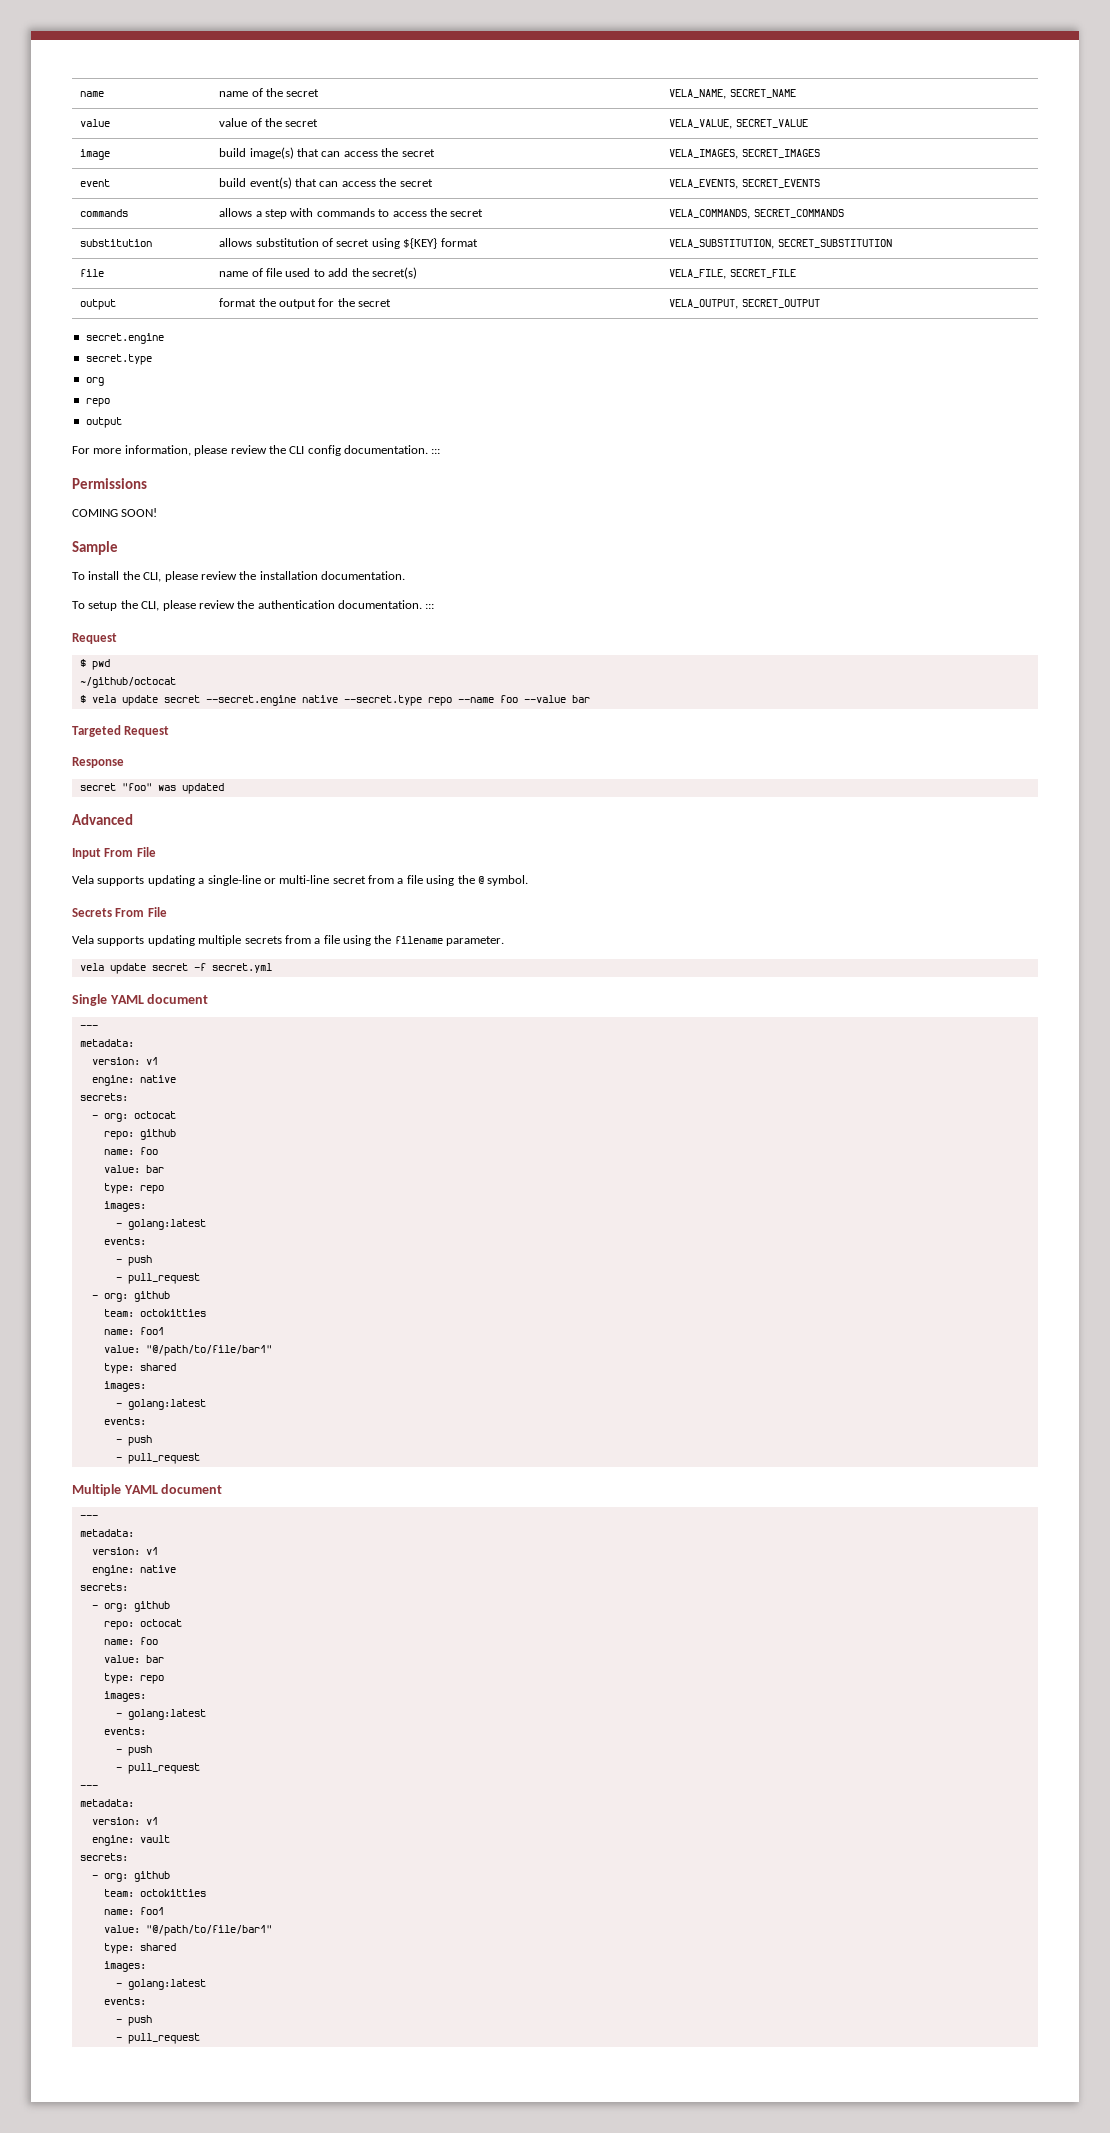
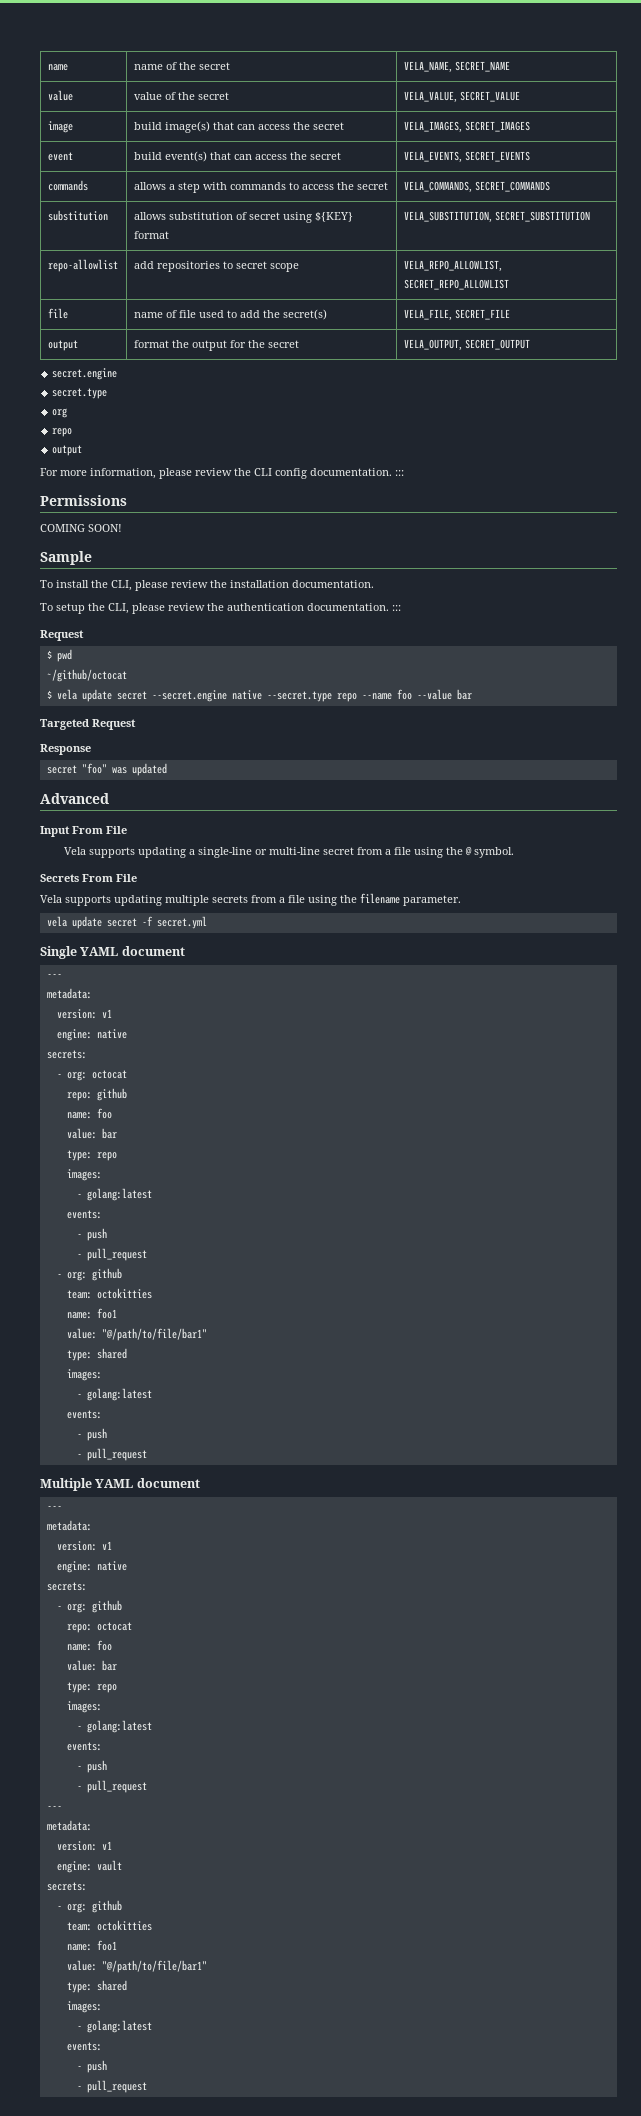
(892, 243) none -> [47,259,118,272] [133,261,299,272] [403,260,502,272] [403,279,509,290] // repo-allowlist | add repositories to secret scope | VELA_REPO_ALLOWLIST, SECRET_REPO_ALLOWLIST

